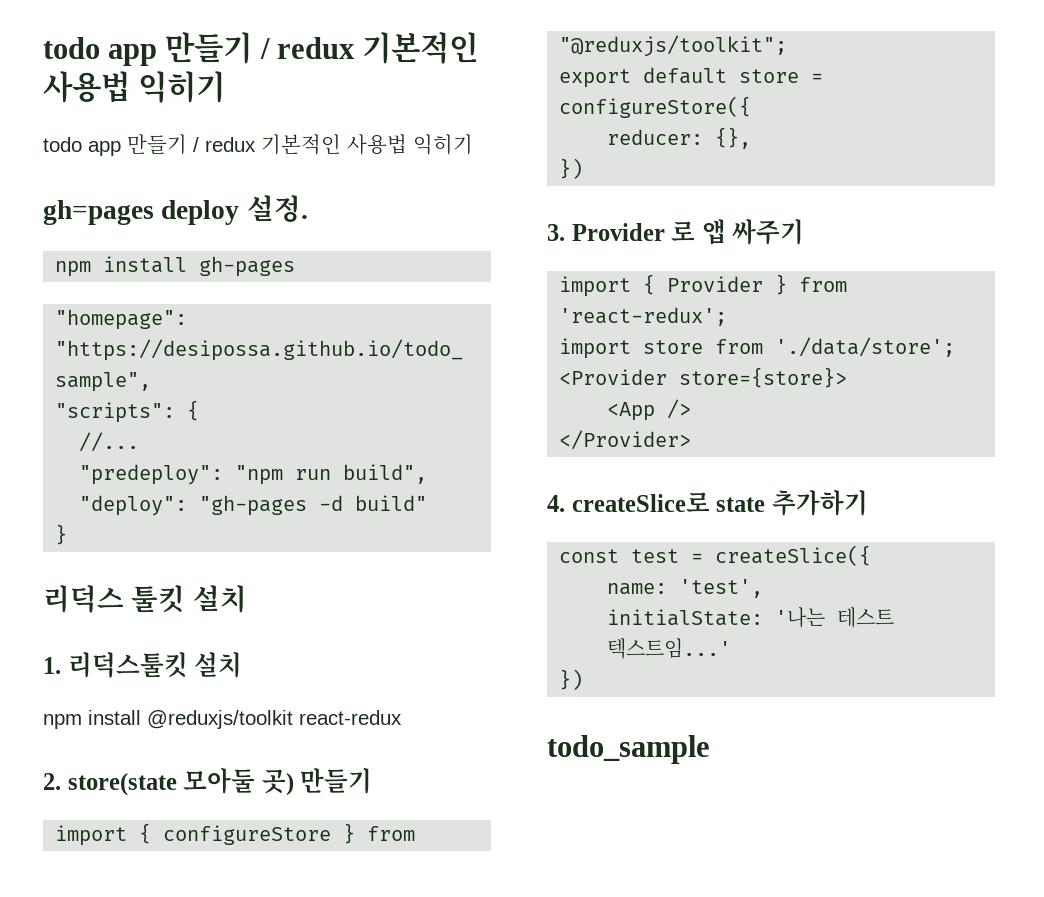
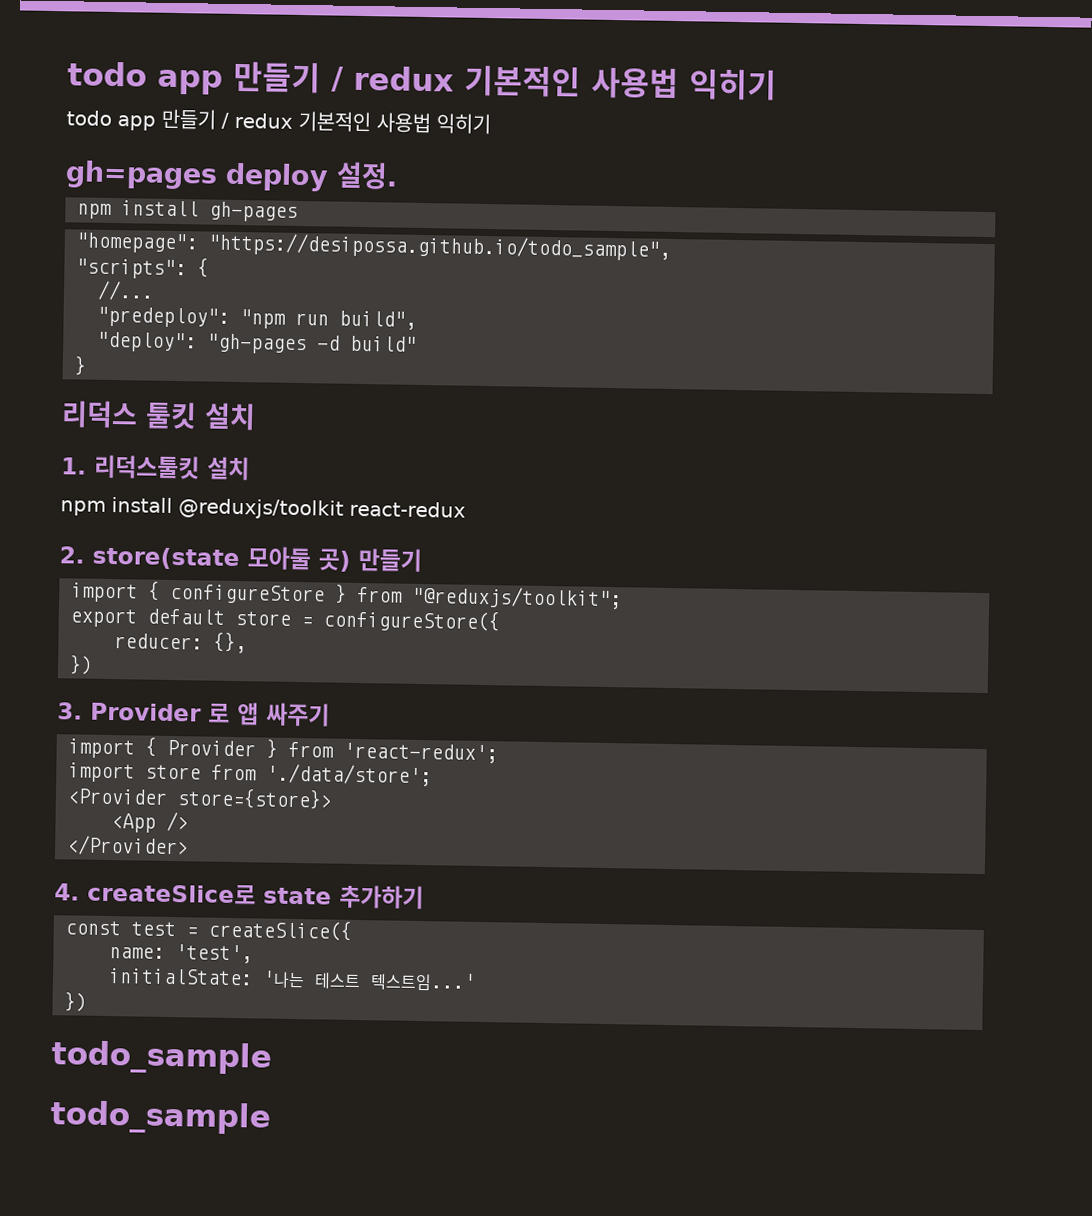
(710, 749) none -> [50,1100,272,1135] // todo_sample

